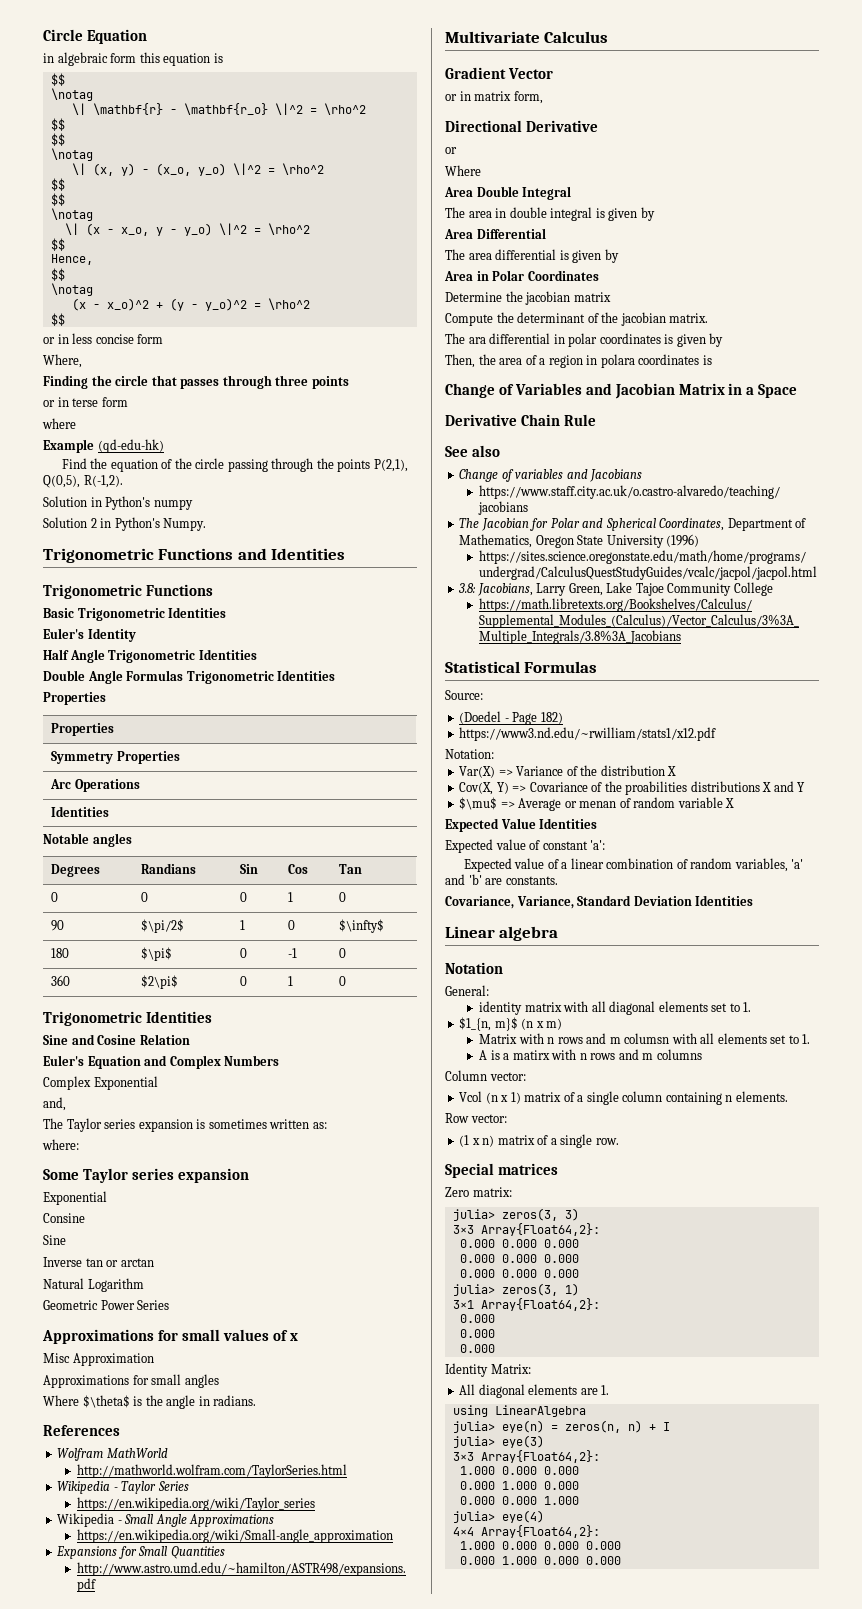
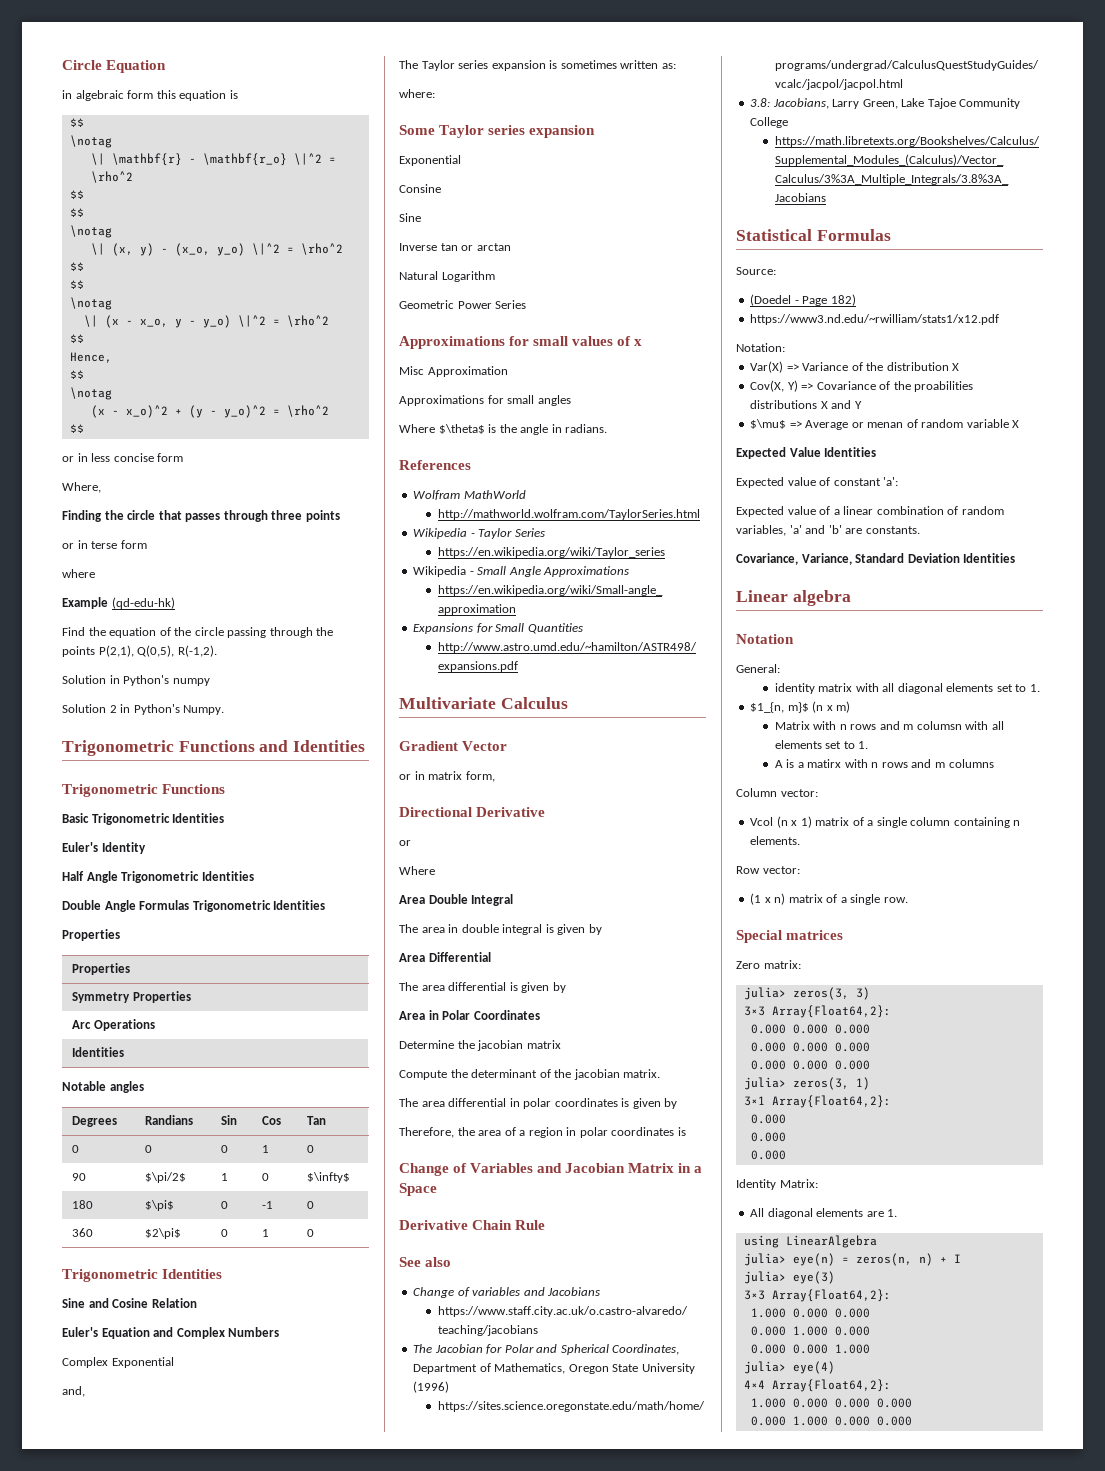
[468,337,486,344] ara -> [421,1101,445,1107] area
[445,354,475,368] Then, -> [399,1127,454,1138] Therefore,
[600,354,635,368] polara -> [579,1127,608,1138] polar

